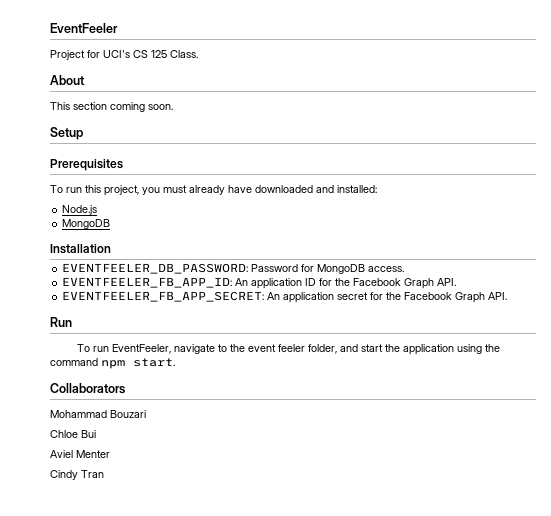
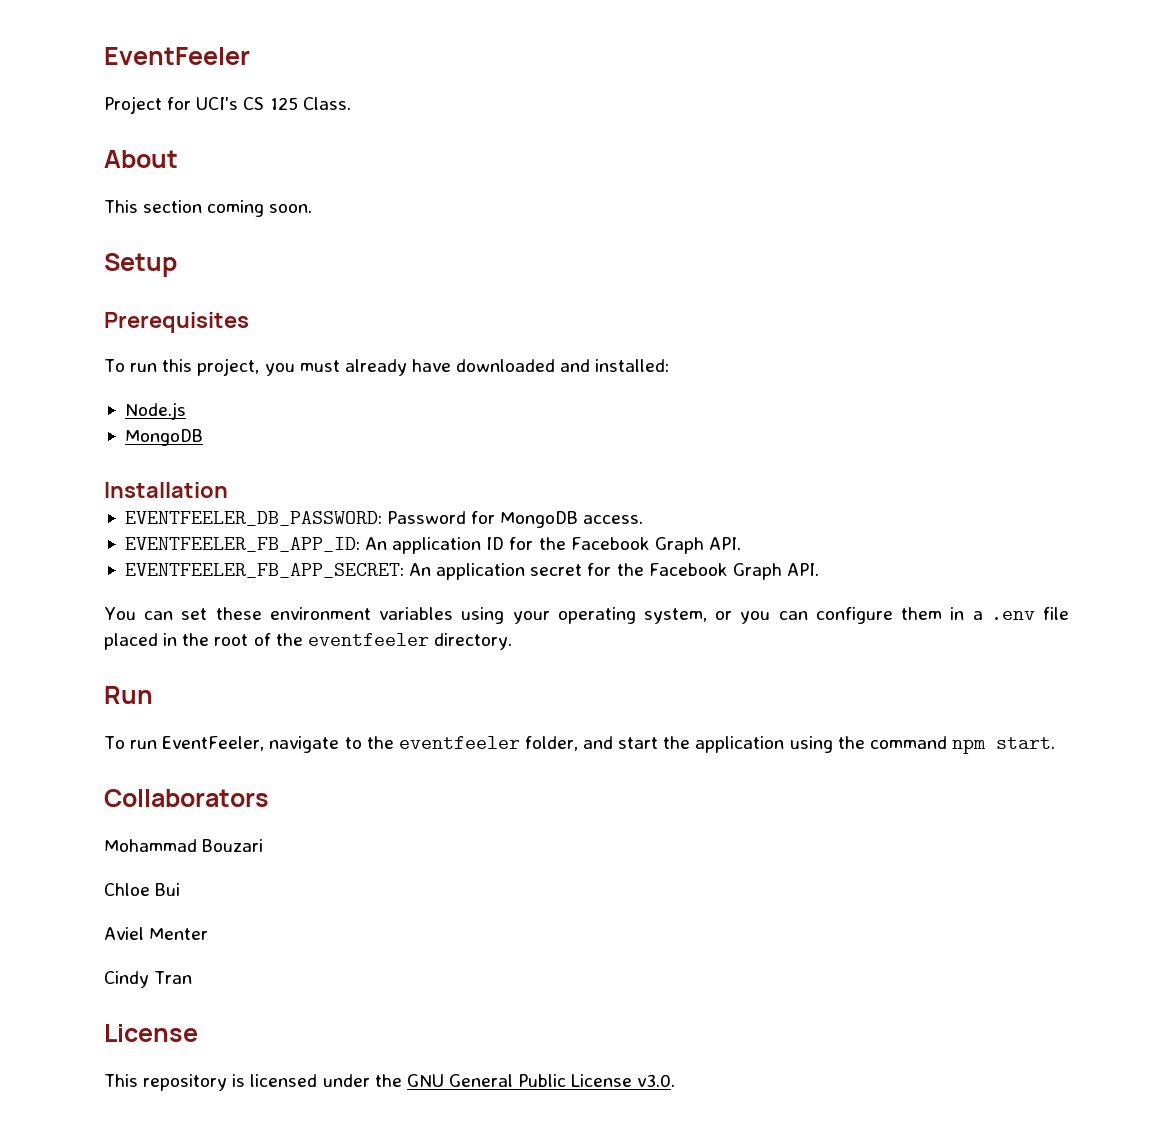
(508, 296) none -> [104,607,1070,624] [104,633,512,650] // You can set these environment variables using your operating system, or you can configure them in a .env file placed in the root of the eventfeeler directory.
[248,344,306,352] event feeler -> [398,736,520,749] eventfeeler
(104, 474) none -> [104,1024,198,1042] [104,1074,676,1091] // License // This repository is licensed under the GNU General Public License v3.0.

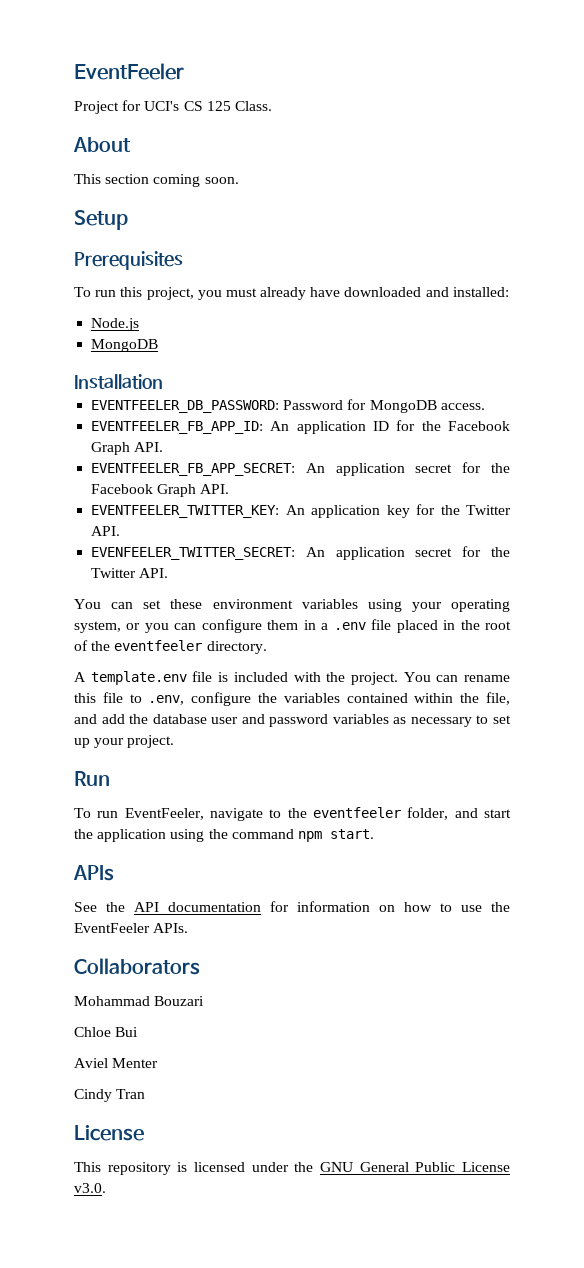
(819, 569) none -> [91,504,512,518] [91,526,121,536] [91,546,511,560] [91,568,169,578] // EVENTFEELER_TWITTER_KEY: An application key for the Twitter API. // EVENFEELER_TWITTER_SECRET: An application secret for the Twitter API.
(512, 641) none -> [74,671,510,685] [74,692,511,706] [74,714,511,727] [74,735,175,748] // A template.env file is included with the project. You can rename this file to .env, configure the variables contained within the file, and add the database user and password variables as necessary to set up your project.
(1055, 743) none -> [73,865,114,881] [74,901,510,912] [74,923,189,933] // APIs // See the API documentation for information on how to use the EventFeeler APIs.

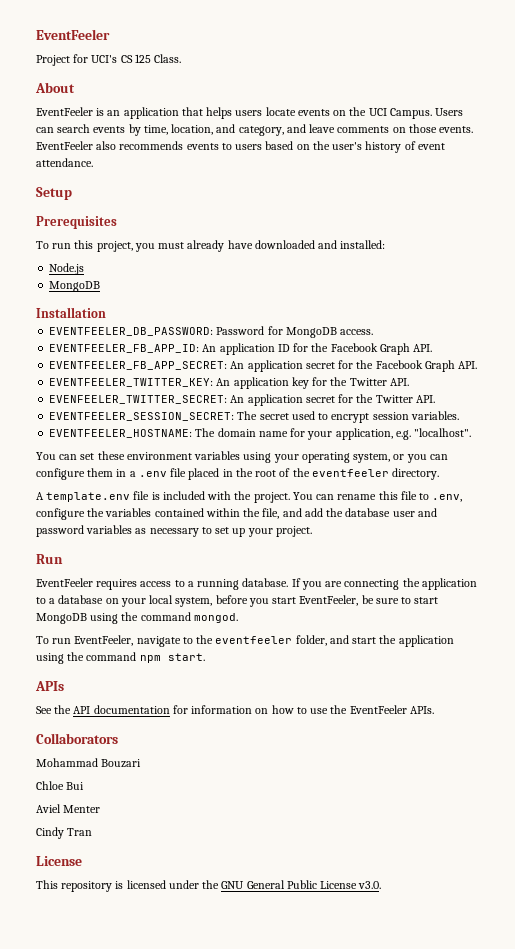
[74,174,239,187] This section coming soon. -> [36,107,464,119] [36,124,474,136] [36,141,445,153] [36,158,93,167] EventFeeler is an application that helps users locate events on the UCI Campus. Users can search events by time, location, and category, and leave comments on those events. EventFeeler also recommends events to users based on the user's history of event attendance.
(169, 573) none -> [49,411,459,423] [49,428,472,440] // EVENTFEELER_SESSION_SECRET: The secret used to encrypt session variables. // EVENTFEELER_HOSTNAME: The domain name for your application, e.g. "localhost".
(110, 778) none -> [36,578,477,590] [36,595,439,607] [36,612,238,624] // EventFeeler requires access to a running database. If you are connecting the application to a database on your local system, before you start EventFeeler, be sure to start MongoDB using the command mongod.

